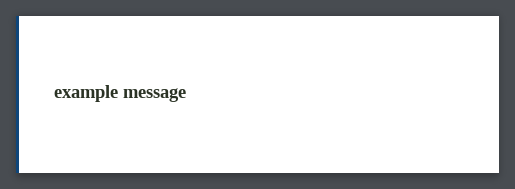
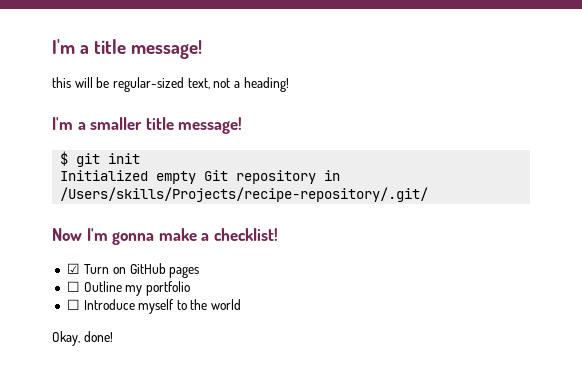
[54,85,186,102] example message -> [52,39,203,59] [52,77,289,92] [52,117,243,134] [60,151,141,167] [60,170,341,184] [60,187,429,202] [52,228,278,245] [66,263,200,278] [66,281,190,296] [66,299,242,314] [52,331,113,346] I'm a title message! // this will be regular-sized text, not a heading! // I'm a smaller title message! // $ git init // Initialized empty Git repository in /Users/skills/Projects/recipe-repository/.git/ // Now I'm gonna make a checklist! // ☑ Turn on GitHub pages // ☐ Outline my portfolio // ☐ Introduce myself to the world // Okay, done!

